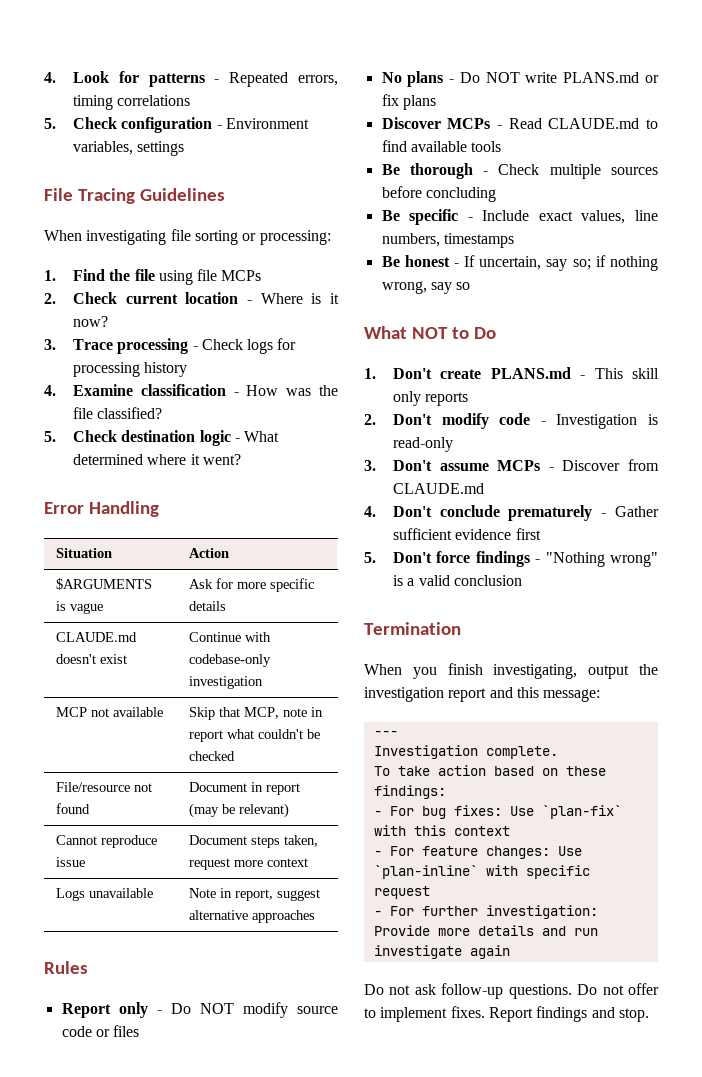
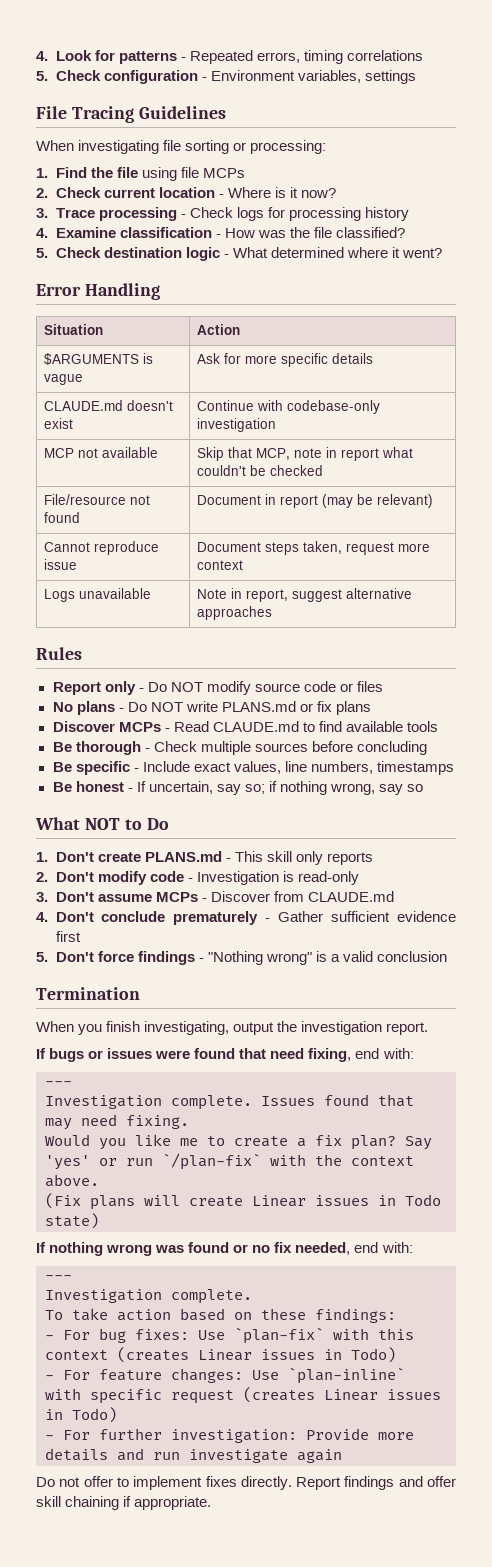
[448,687,601,702] report and this message: -> [386,1022,429,1035] [36,1048,414,1062] [45,1081,72,1086] [45,1094,414,1110] [45,1114,189,1130] [45,1134,432,1150] [45,1153,414,1170] [45,1174,99,1187] [45,1193,441,1210] [45,1213,99,1229] [36,1242,413,1256] report. // If bugs or issues were found that need fixing, end with: // --- // Investigation complete. Issues found that may need fixing. // Would you like me to create a fix plan? Say 'yes' or run `/plan-fix` with the context above. // (Fix plans will create Linear issues in Todo state) // If nothing wrong was found or no fix needed, end with:
(510, 831) none -> [117,1347,396,1363] (creates Linear issues in Todo)
(430, 892) none -> [243,1387,441,1403] [45,1407,117,1423] (creates Linear issues in Todo)
[414,983,624,999] ask follow-up questions. Do not -> (81, 1482) none
[450,1006,485,1018] fixes. -> [205,1476,292,1490] fixes directly.
[618,1008,649,1022] stop. -> [427,1476,457,1487] [36,1496,212,1510] offer skill chaining if appropriate.

